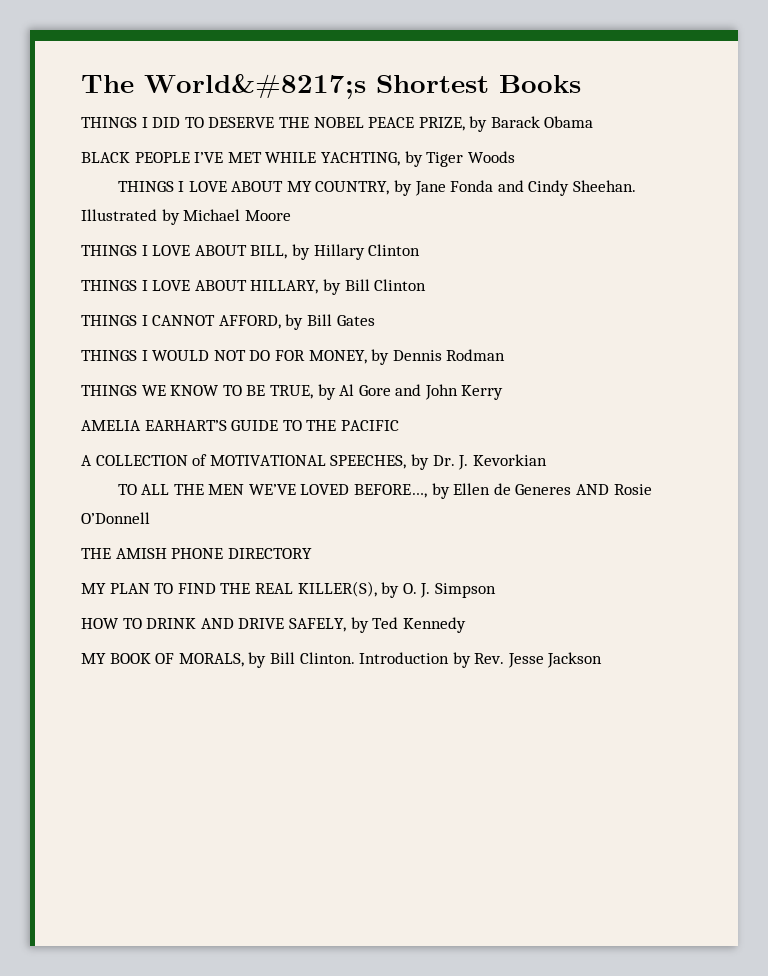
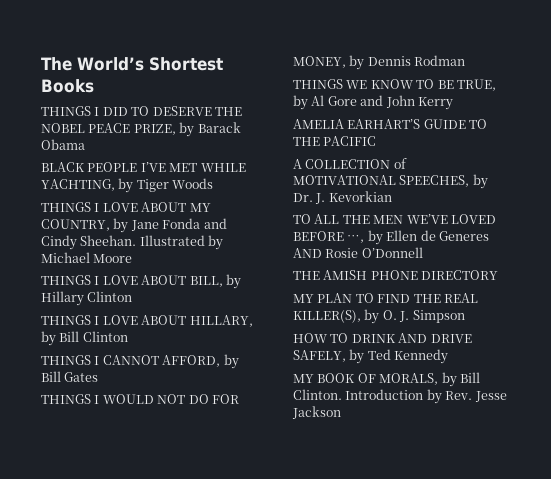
[144,74,366,99] World&#8217;s -> [77,57,144,71] World’s
[354,484,428,498] BEFORE…, -> [293,231,365,243] BEFORE …,

